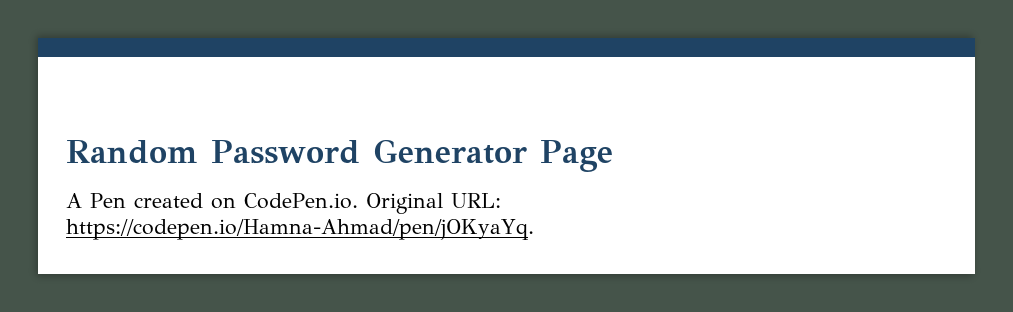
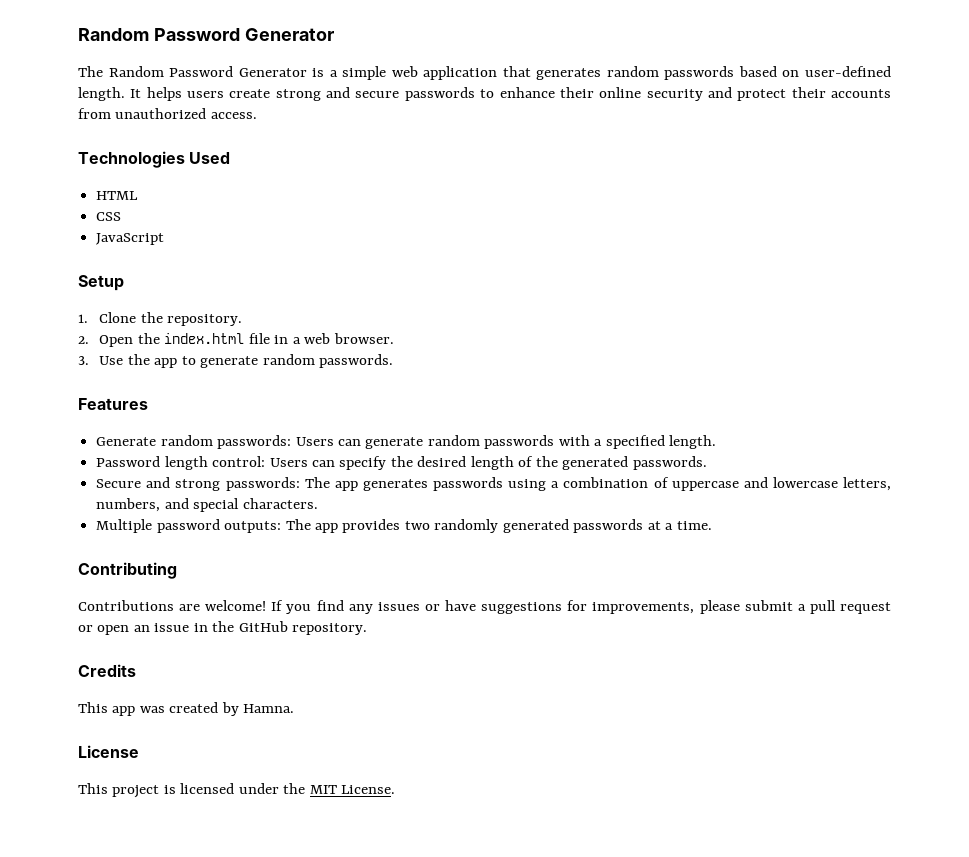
[66,139,613,172] [66,193,501,214] [66,219,534,240] Random Password Generator Page // A Pen created on CodePen.io. Original URL: https://codepen.io/Hamna-Ahmad/pen/jOKyaYq. -> [78,28,334,41] [78,66,891,80] [78,87,892,101] [78,108,257,119] [78,151,231,168] [96,191,139,200] [96,212,122,221] [96,233,165,245] [78,275,124,291] [78,312,243,326] [78,333,394,347] [78,354,394,368] [78,398,148,410] [96,435,717,449] [96,456,707,470] [96,477,892,491] [96,498,318,512] [96,519,712,533] [78,562,177,579] [78,600,892,614] [78,621,368,635] [78,664,136,677] [78,702,295,716] [78,745,139,758] [78,783,396,798] Random Password Generator // The Random Password Generator is a simple web application that generates random passwords based on user-defined length. It helps users create strong and secure passwords to enhance their online security and protect their accounts from unauthorized access. // Technologies Used // HTML // CSS // JavaScript // Setup // 1. Clone the repository. // 2. Open the index.html file in a web browser. // 3. Use the app to generate random passwords. // Features // Generate random passwords: Users can generate random passwords with a specified length. // Password length control: Users can specify the desired length of the generated passwords. // Secure and strong passwords: The app generates passwords using a combination of uppercase and lowercase letters, numbers, and special characters. // Multiple password outputs: The app provides two randomly generated passwords at a time. // Contributing // Contributions are welcome! If you find any issues or have suggestions for improvements, please submit a pull request or open an issue in the GitHub repository. // Credits // This app was created by Hamna. // License // This project is licensed under the MIT License.

